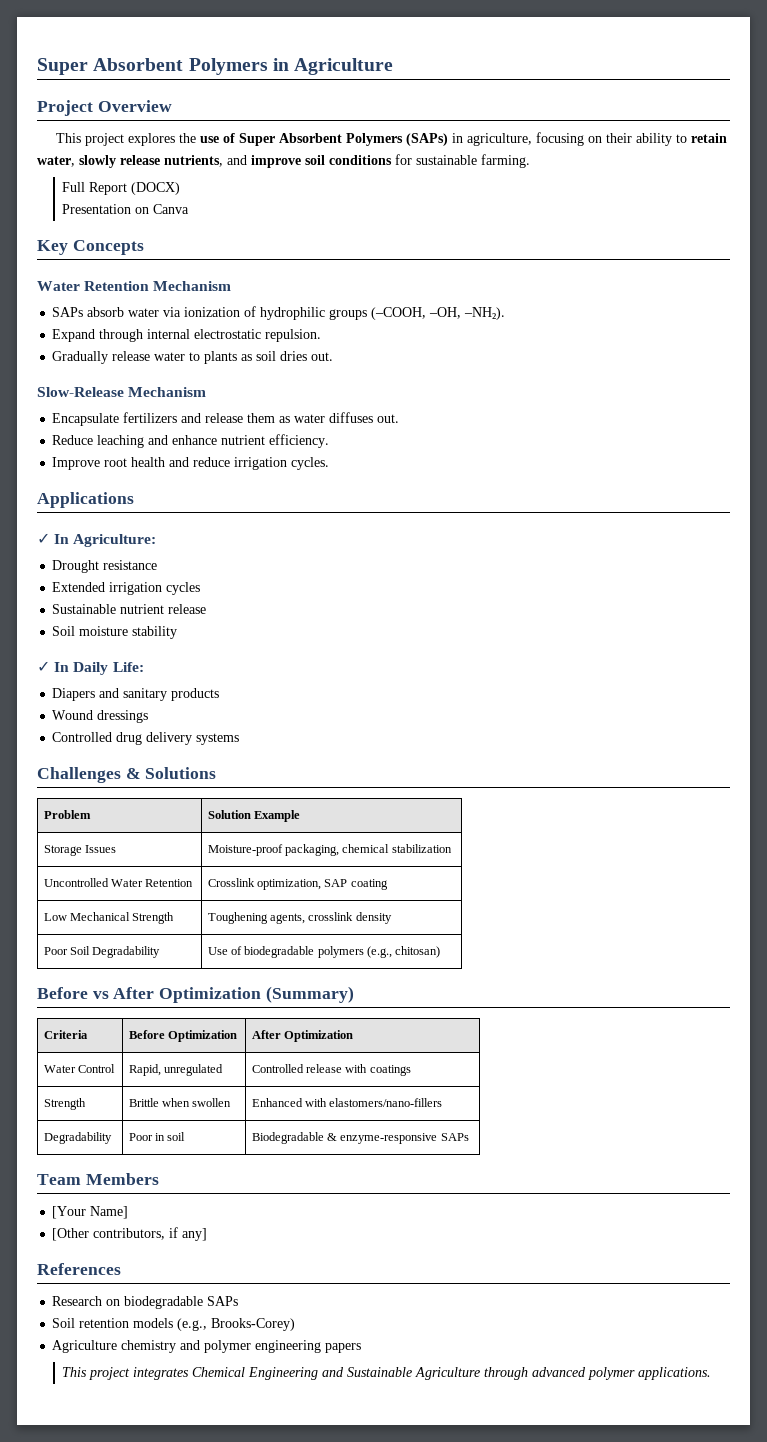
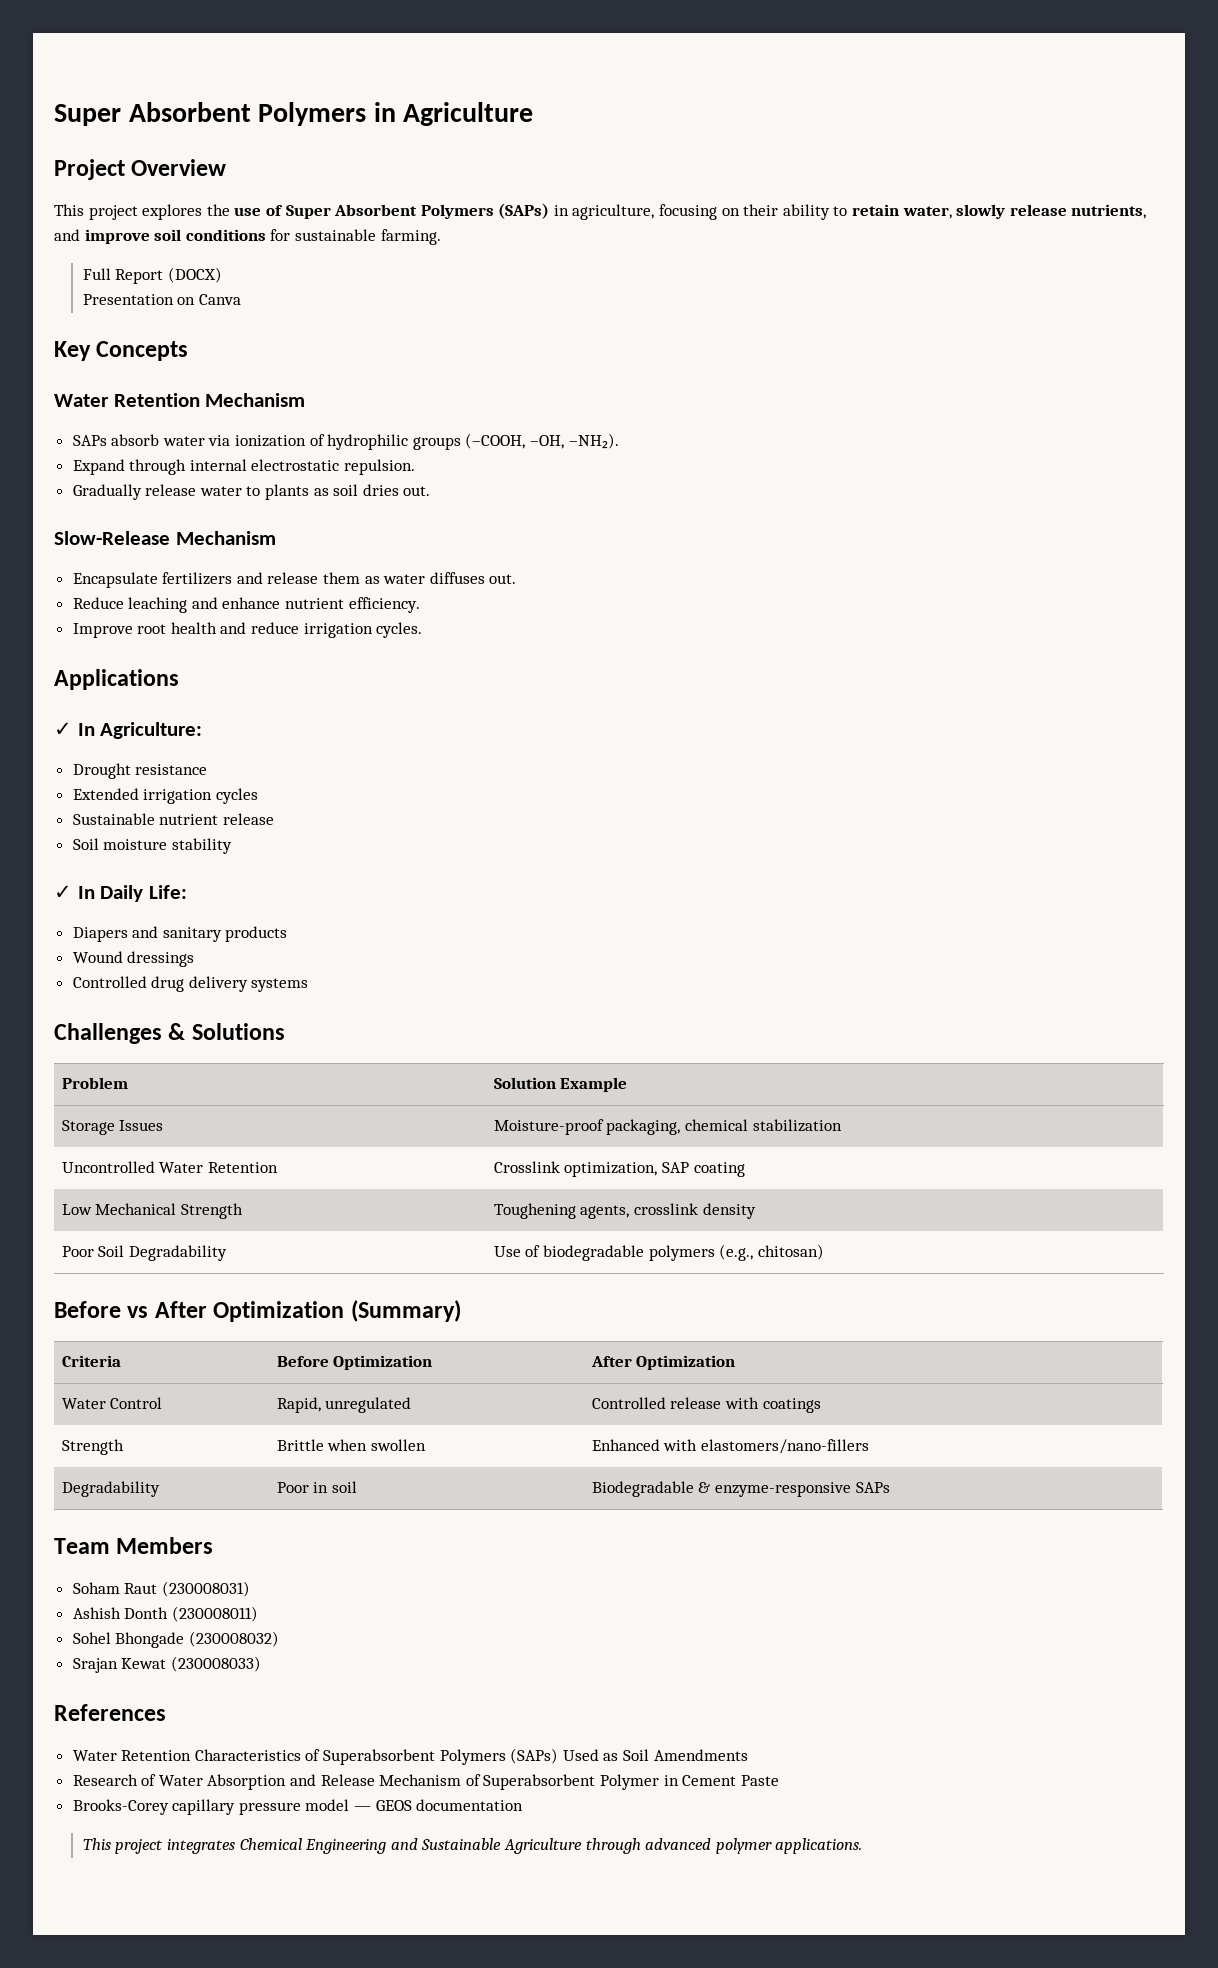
[52,1206,129,1219] [52,1227,208,1241] [37,1263,121,1275] [52,1296,239,1309] [52,1318,296,1331] [52,1340,362,1353] [Your Name] // [Other contributors, if any] // References // Research on biodegradable SAPs // Soil retention models (e.g., Brooks-Corey) // Agriculture chemistry and polymer engineering papers -> [72,1581,250,1597] [72,1606,258,1622] [72,1631,279,1648] [72,1656,261,1673] [54,1704,166,1721] [72,1748,748,1765] [72,1774,779,1790] [72,1799,524,1815] Soham Raut (230008031) // Ashish Donth (230008011) // Sohel Bhongade (230008032) // Srajan Kewat (230008033) // References // Water Retention Characteristics of Superabsorbent Polymers (SAPs) Used as Soil Amendments // Research of Water Absorption and Release Mechanism of Superabsorbent Polymer in Cement Paste // Brooks-Corey capillary pressure model — GEOS documentation

